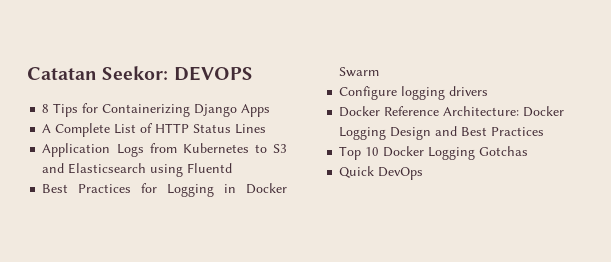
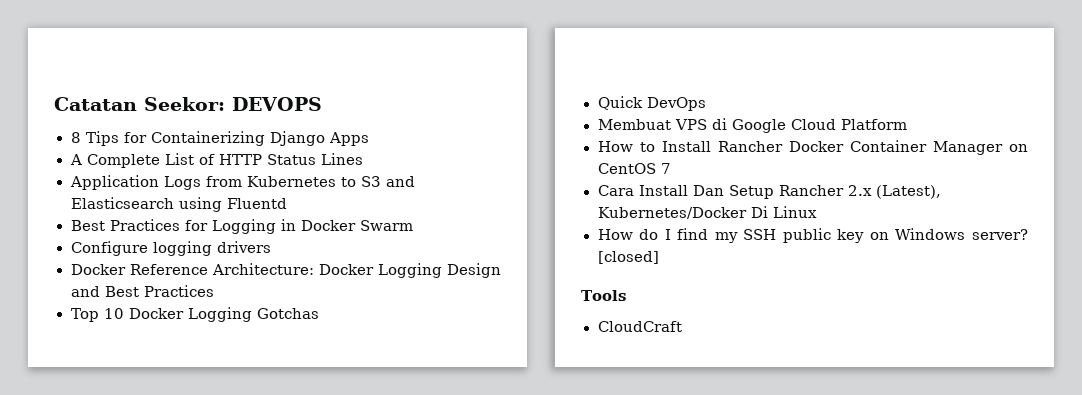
(424, 173) none -> [597,118,907,133] [597,140,1028,155] [597,163,671,174] [597,185,941,199] [597,206,817,219] [597,228,1028,243] [597,251,659,264] [581,290,626,301] [597,321,682,332] // Membuat VPS di Google Cloud Platform // How to Install Rancher Docker Container Manager on CentOS 7 // Cara Install Dan Setup Rancher 2.x (Latest), Kubernetes/Docker Di Linux // How do I find my SSH public key on Windows server? [closed] // Tools // CloudCraft

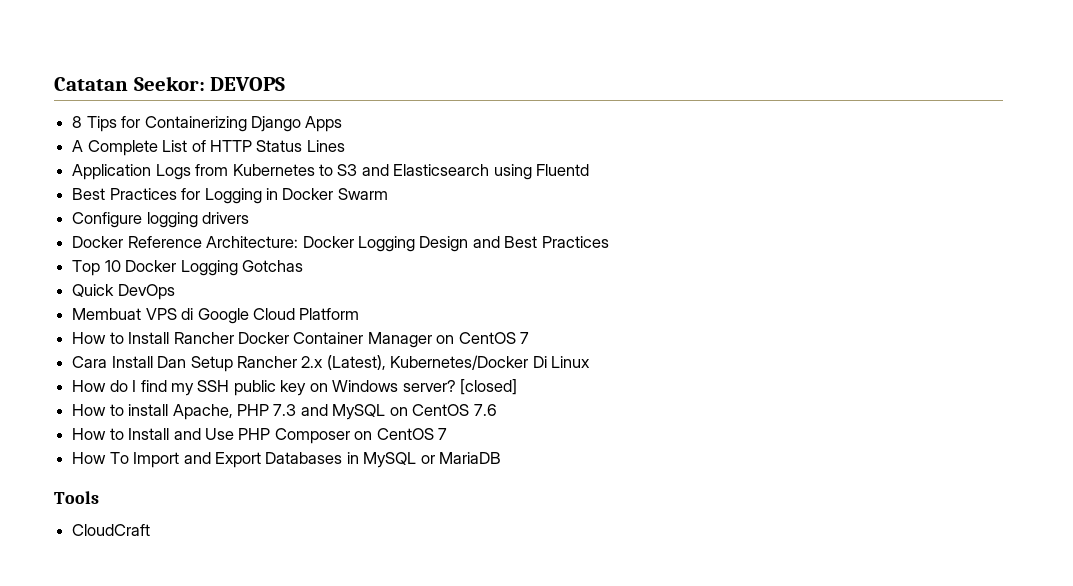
(659, 257) none -> [72,404,497,420] [72,428,448,444] [72,452,502,468] // How to install Apache, PHP 7.3 and MySQL on CentOS 7.6 // How to Install and Use PHP Composer on CentOS 7 // How To Import and Export Databases in MySQL or MariaDB

